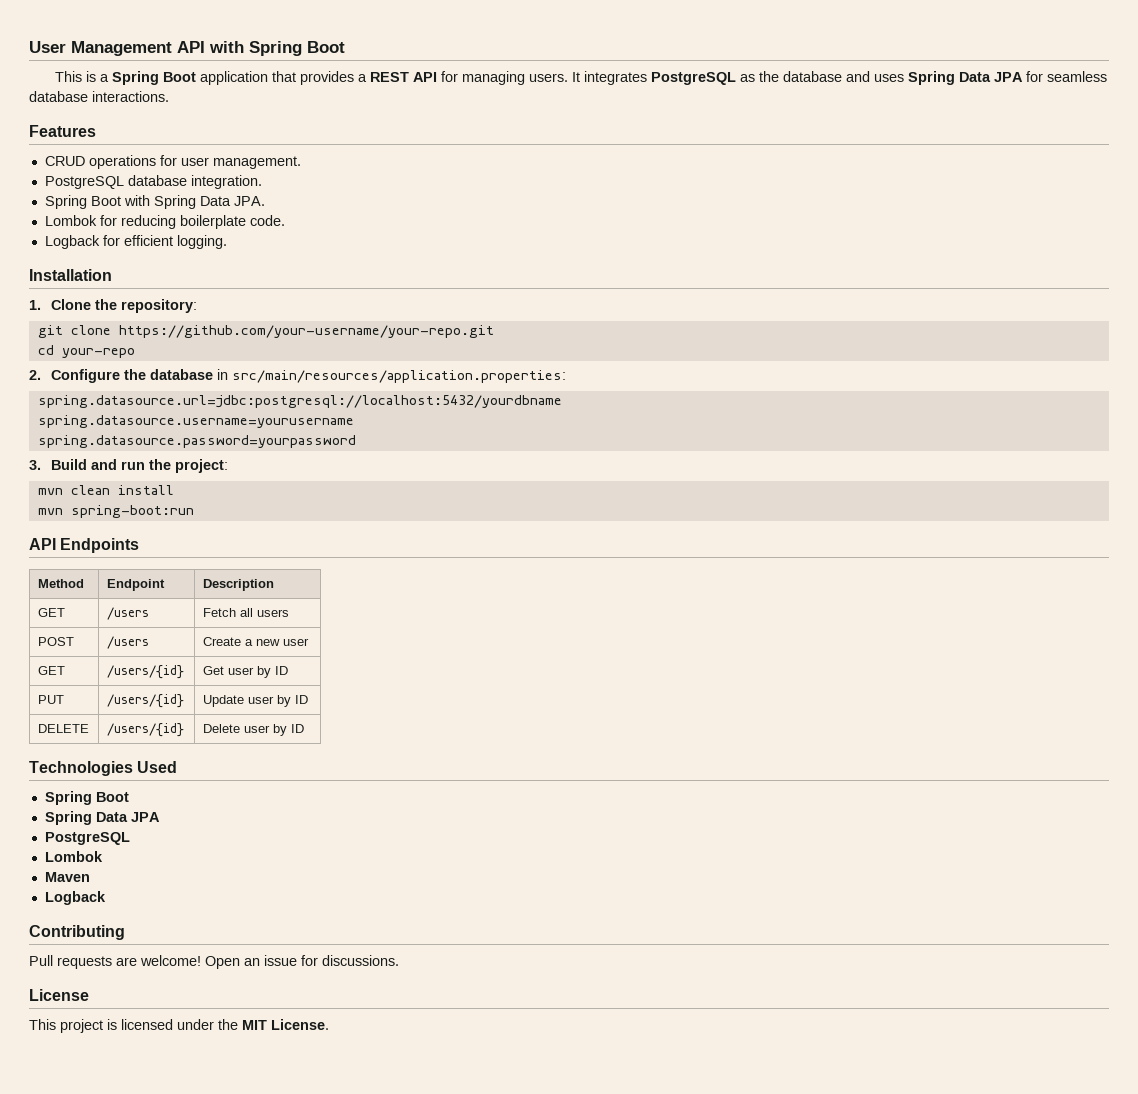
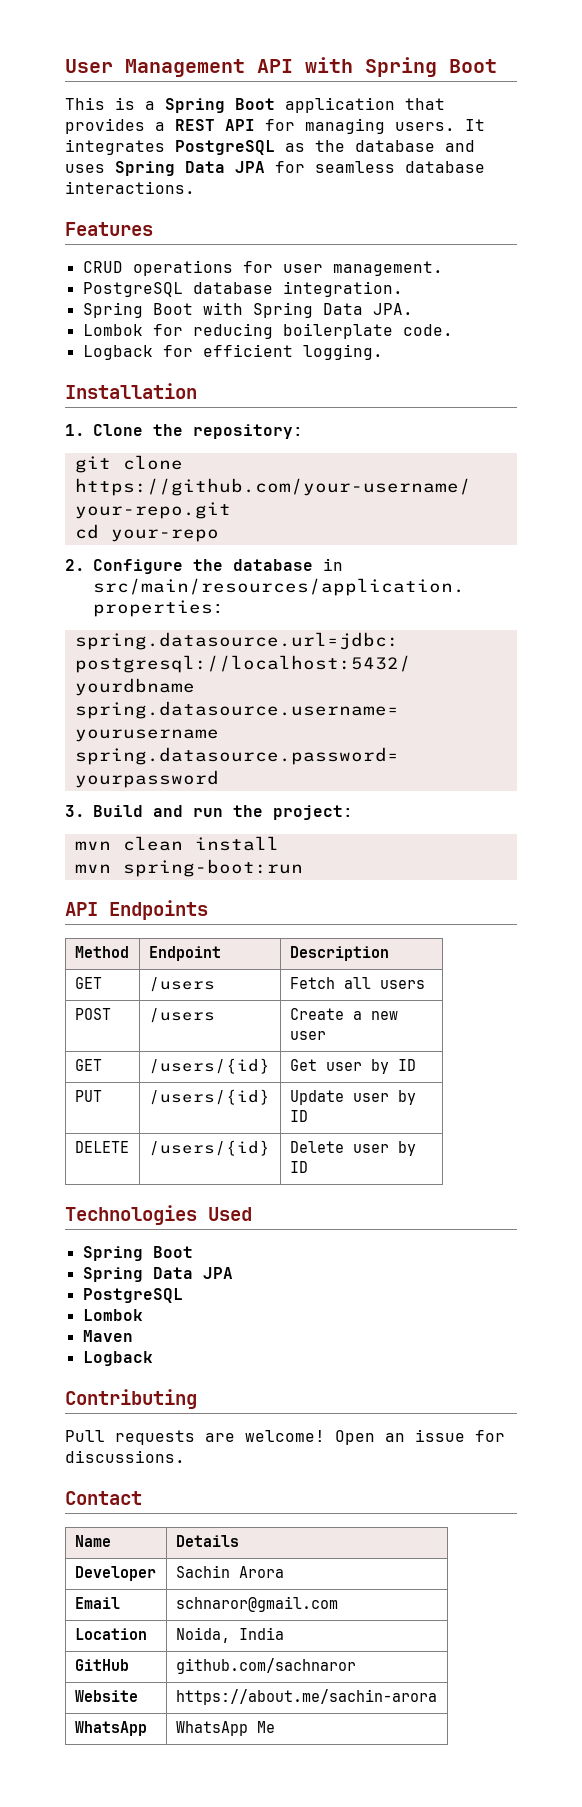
[29,989,89,1001] [29,1019,329,1033] License // This project is licensed under the MIT License. -> [65,1491,142,1505] [74,1535,111,1547] [175,1535,239,1547] [74,1566,156,1581] [175,1565,284,1578] [74,1597,120,1609] [175,1596,338,1612] [74,1628,147,1640] [175,1627,284,1643] [74,1659,129,1671] [175,1658,356,1674] [74,1690,138,1702] [175,1689,437,1705] [74,1721,147,1736] [175,1721,275,1736] Contact // Name | Details // Developer | Sachin Arora // Email | schnaror@gmail.com // Location | Noida, India // GitHub | github.com/sachnaror // Website | https://about.me/sachin-arora // WhatsApp | WhatsApp Me

